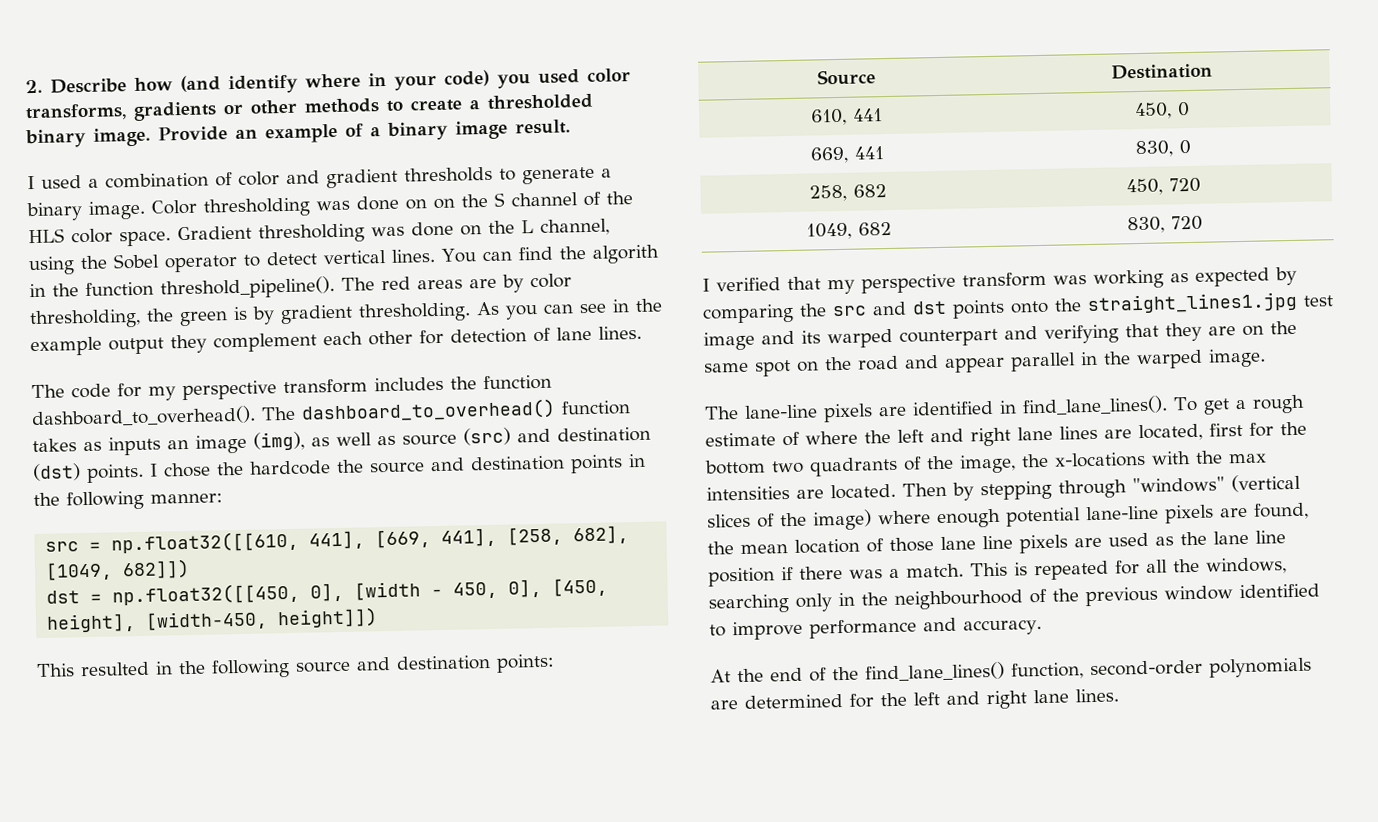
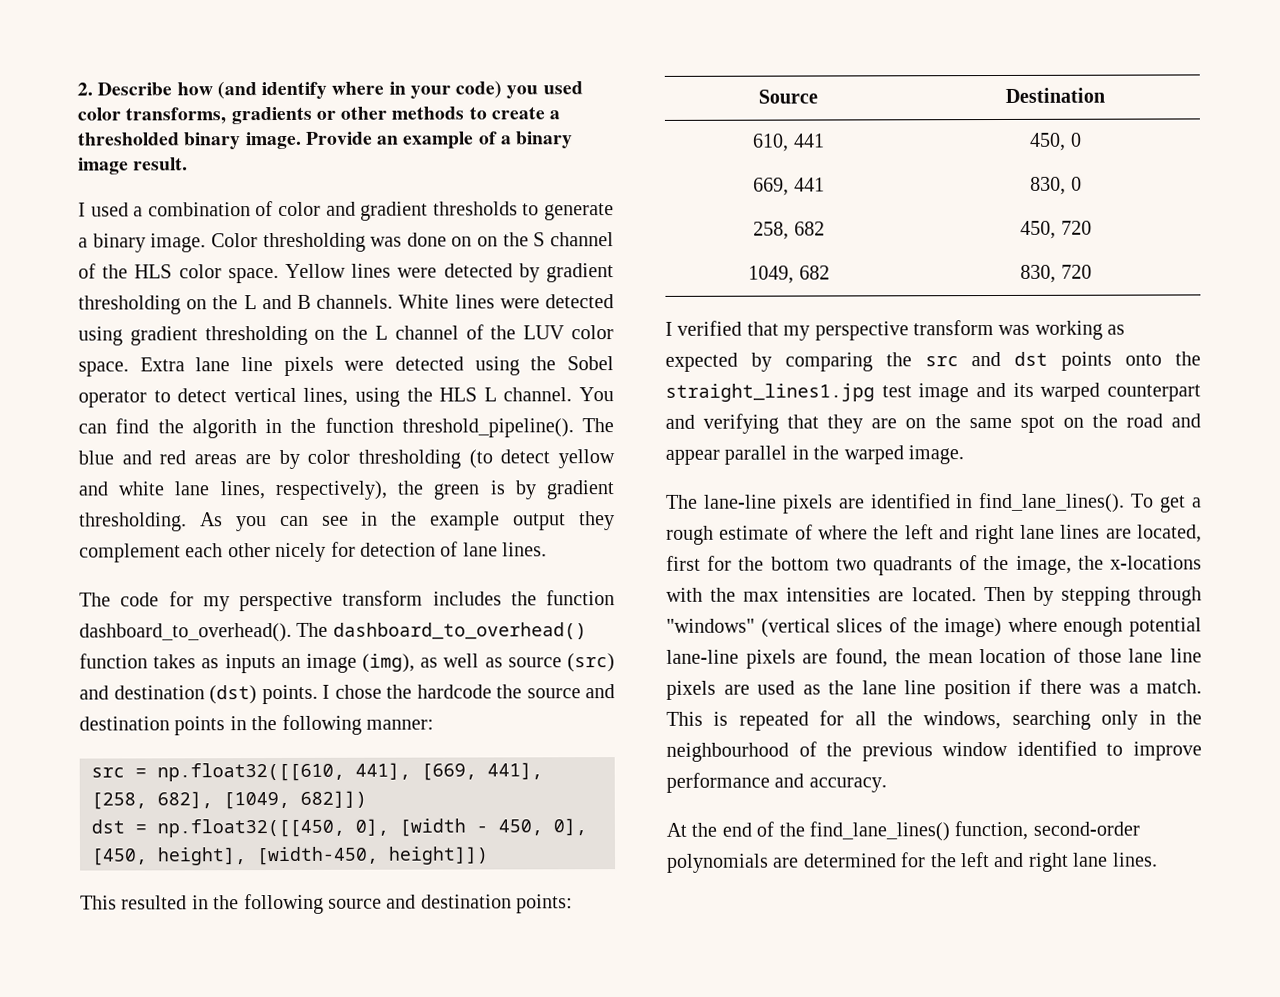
[177,218,610,244] Gradient thresholding was done on the L channel, -> [285,263,614,283] [78,294,614,315] [78,324,614,346] [78,356,464,377] Yellow lines were detected by gradient thresholding on the L and B channels. White lines were detected using gradient thresholding on the L channel of the LUV color space. Extra lane line pixels were detected
[391,249,435,263] lines. -> [303,387,573,407] lines, using the HLS L channel.
(375, 284) none -> [78,450,152,465] blue and
[29,308,141,330] thresholding, -> [357,449,615,469] [78,480,388,501] thresholding (to detect yellow and white lane lines, respectively),
(413, 338) none -> [275,542,327,563] nicely

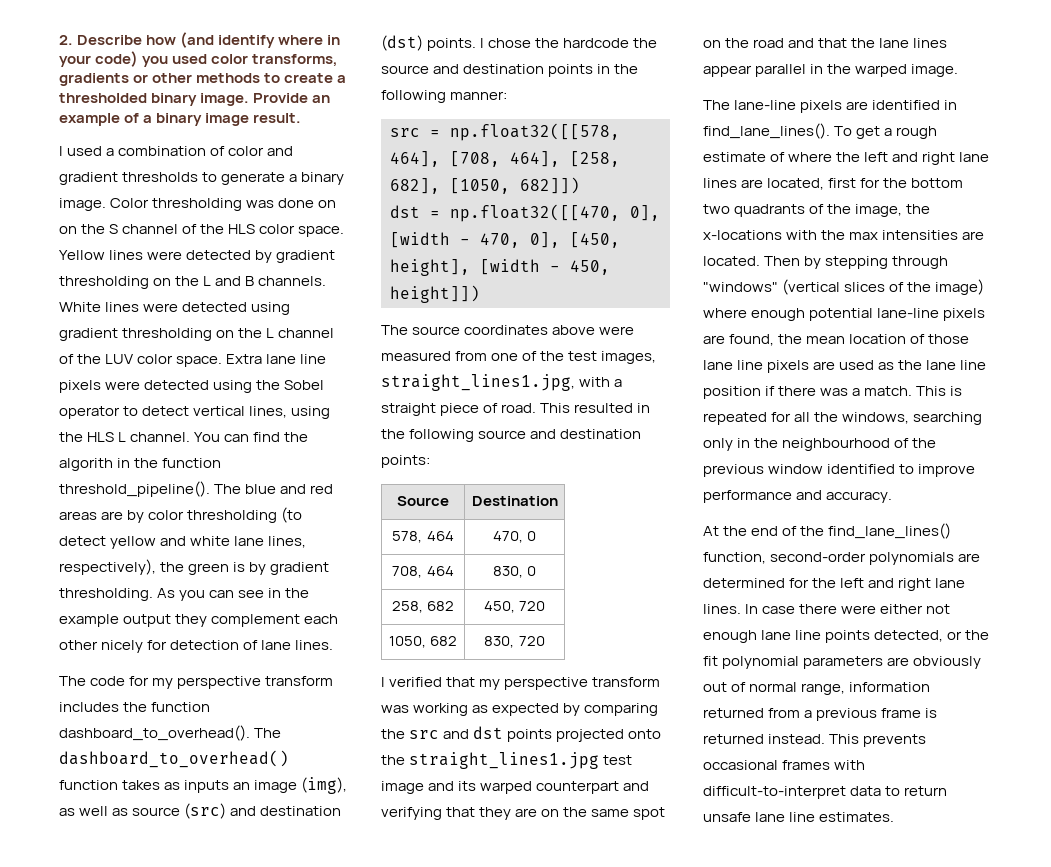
[157,762,543,782] np.float32([[610, 441], [669, 441], -> [450,123,620,141] [390,151,560,167] np.float32([[578, 464], [708, 464],
[223,791,290,810] [1049, -> [450,178,510,194] [1050,
[157,818,345,838] np.float32([[450, -> [450,204,620,222] np.float32([[470,
[498,819,543,836] 450, -> [480,233,520,248] 470,
[256,846,489,866] [width-450, height]]) // -> [480,259,610,275] [390,285,480,303] [381,325,635,335] [381,351,657,364] [381,374,623,391] [381,403,537,416] [width - 450, height]]) // The source coordinates above were measured from one of the test images, straight_lines1.jpg, with a straight piece of road.
[752,133,825,152] [1029,132,1082,151] [753,177,825,196] 610, 441 | 450, 0 // 669, 441 -> [392,531,454,543] [492,531,537,543] [392,566,454,578] 578, 464 | 470, 0 // 708, 464
[748,265,795,284] 1049, -> [388,636,426,648] 1050,
(1113, 361) none -> [556,729,625,742] projected
(1201, 420) none -> [818,38,948,48] that the lane lines
(1158, 859) none -> [745,604,951,614] [703,630,990,643] [703,656,982,669] [703,682,931,695] [703,708,938,721] [703,734,927,747] [703,760,866,770] [703,786,948,799] [703,812,895,822] In case there were either not enough lane line points detected, or the fit polynomial parameters are obviously out of normal range, information returned from a previous frame is returned instead. This prevents occasional frames with difficult-to-interpret data to return unsafe lane line estimates.

